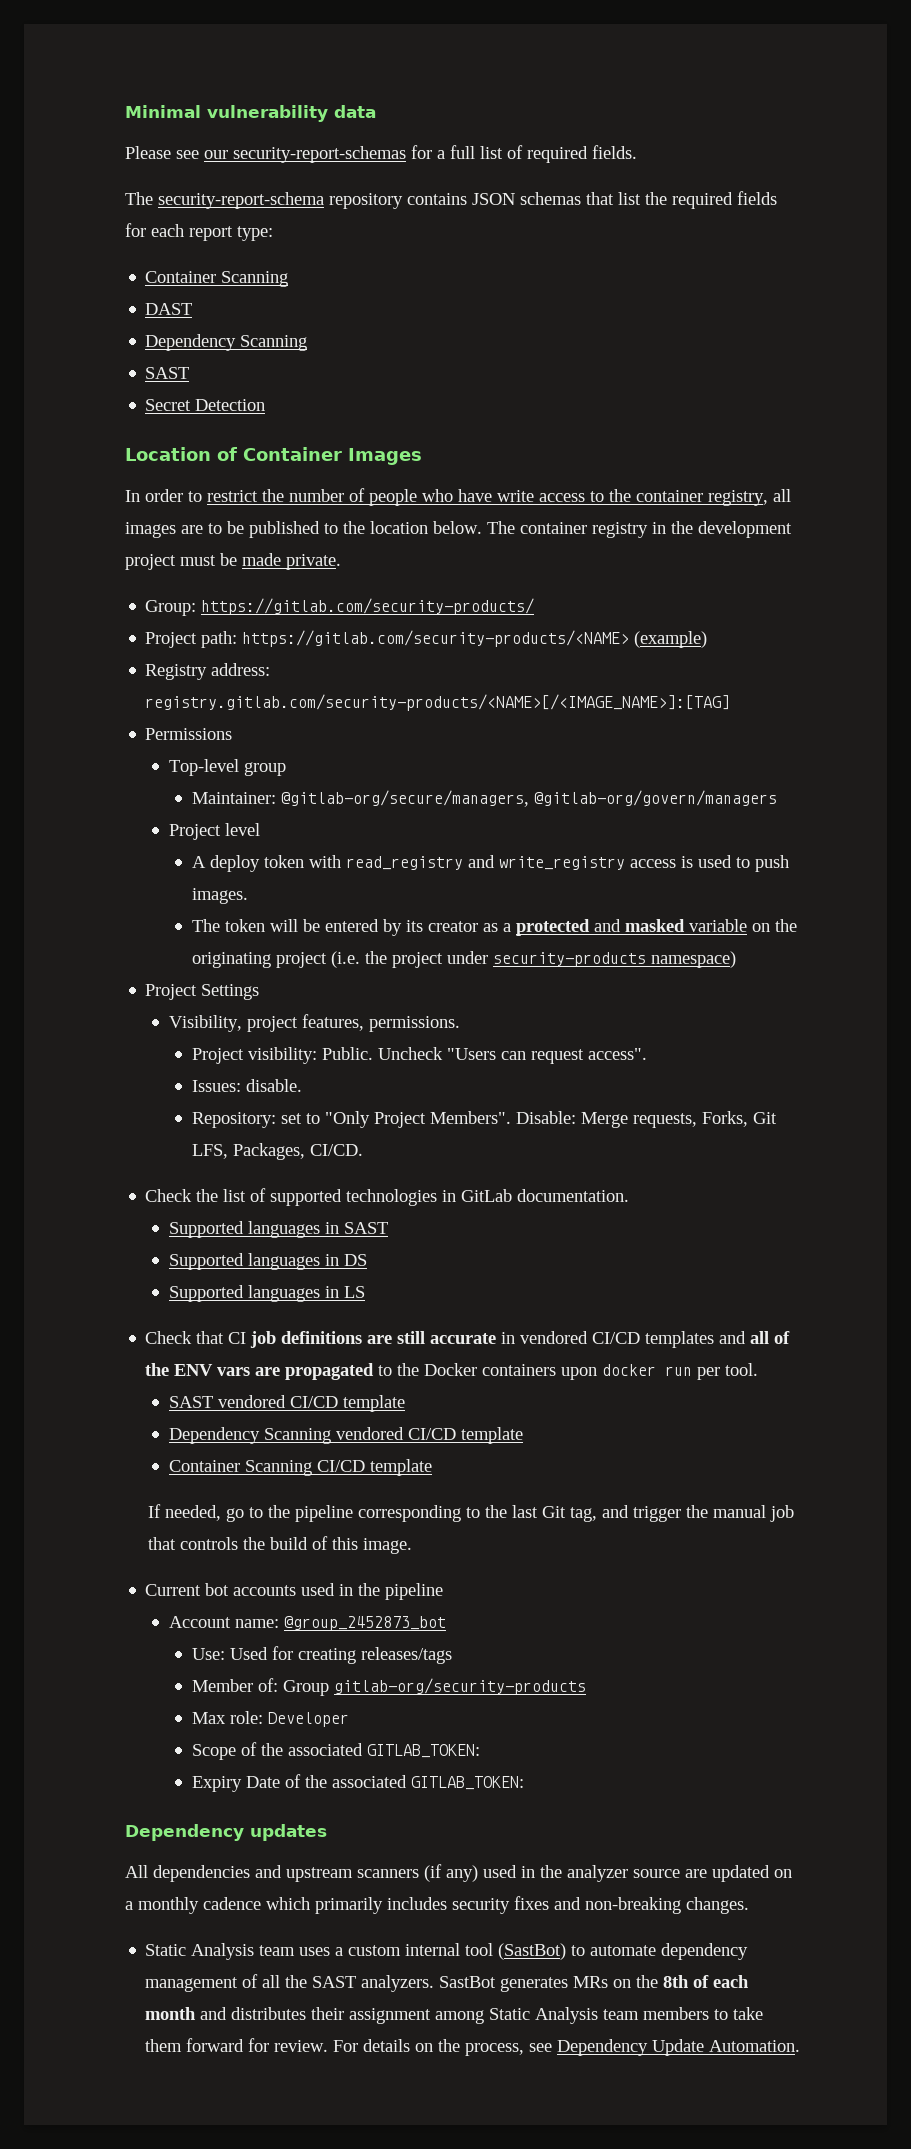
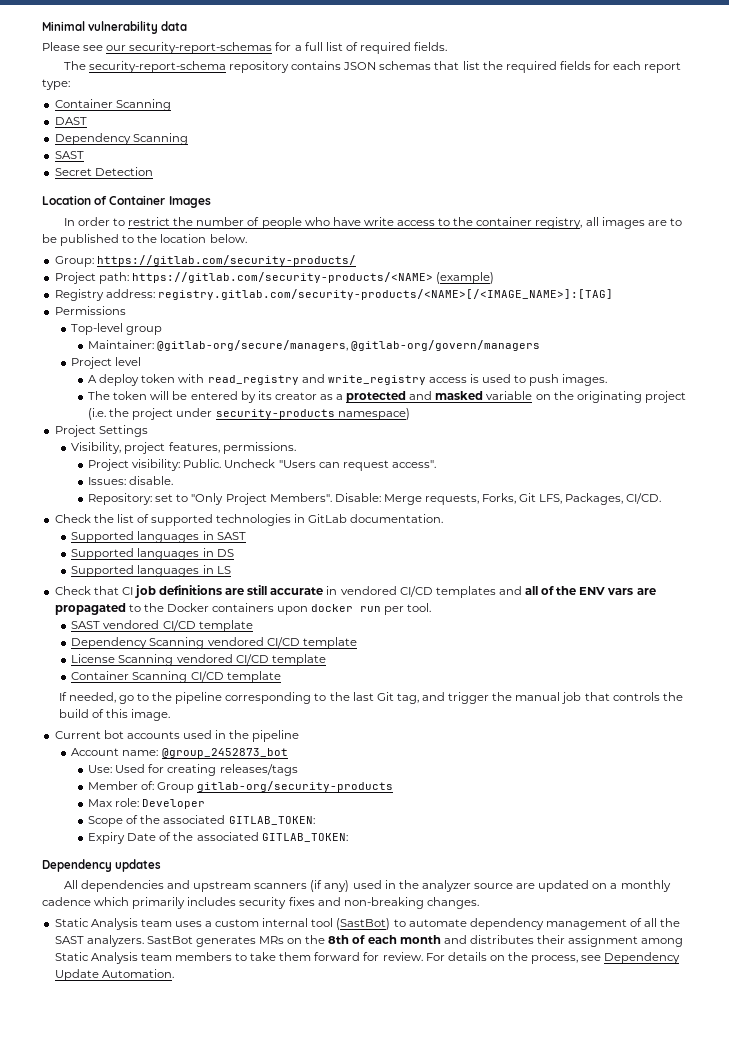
[487,521,792,538] [125,553,341,570] The container registry in the development project must be made private. -> (247, 238) none
(523, 1435) none -> [71,654,326,666] // License Scanning vendored CI/CD template

